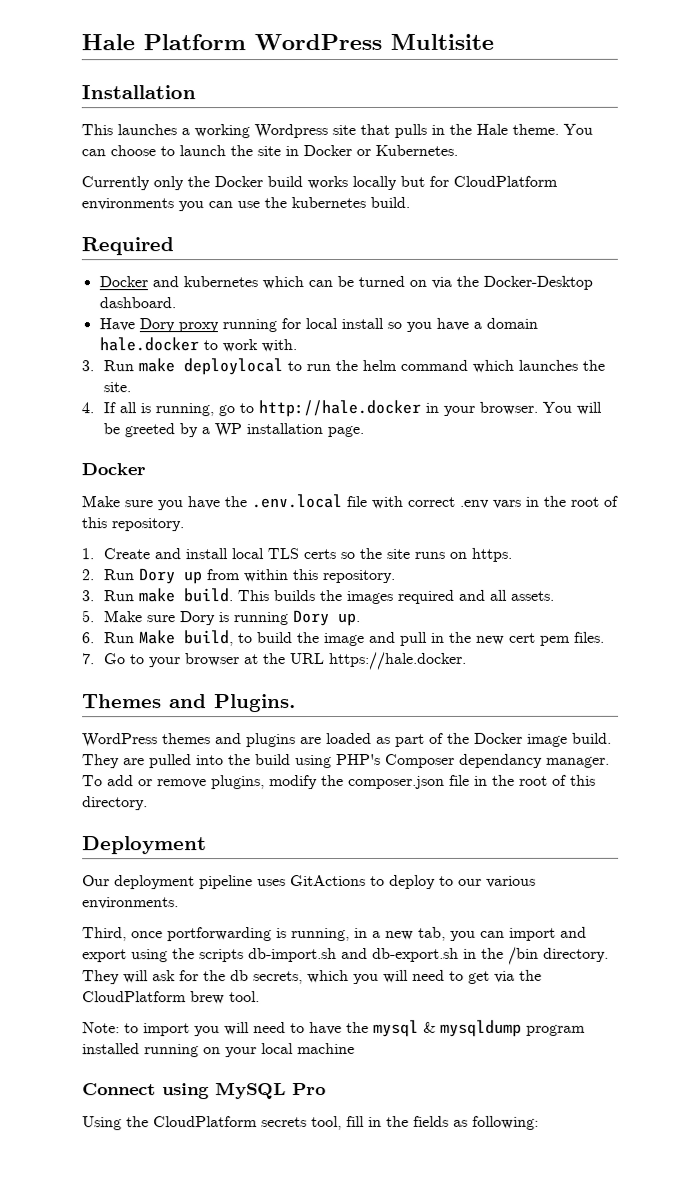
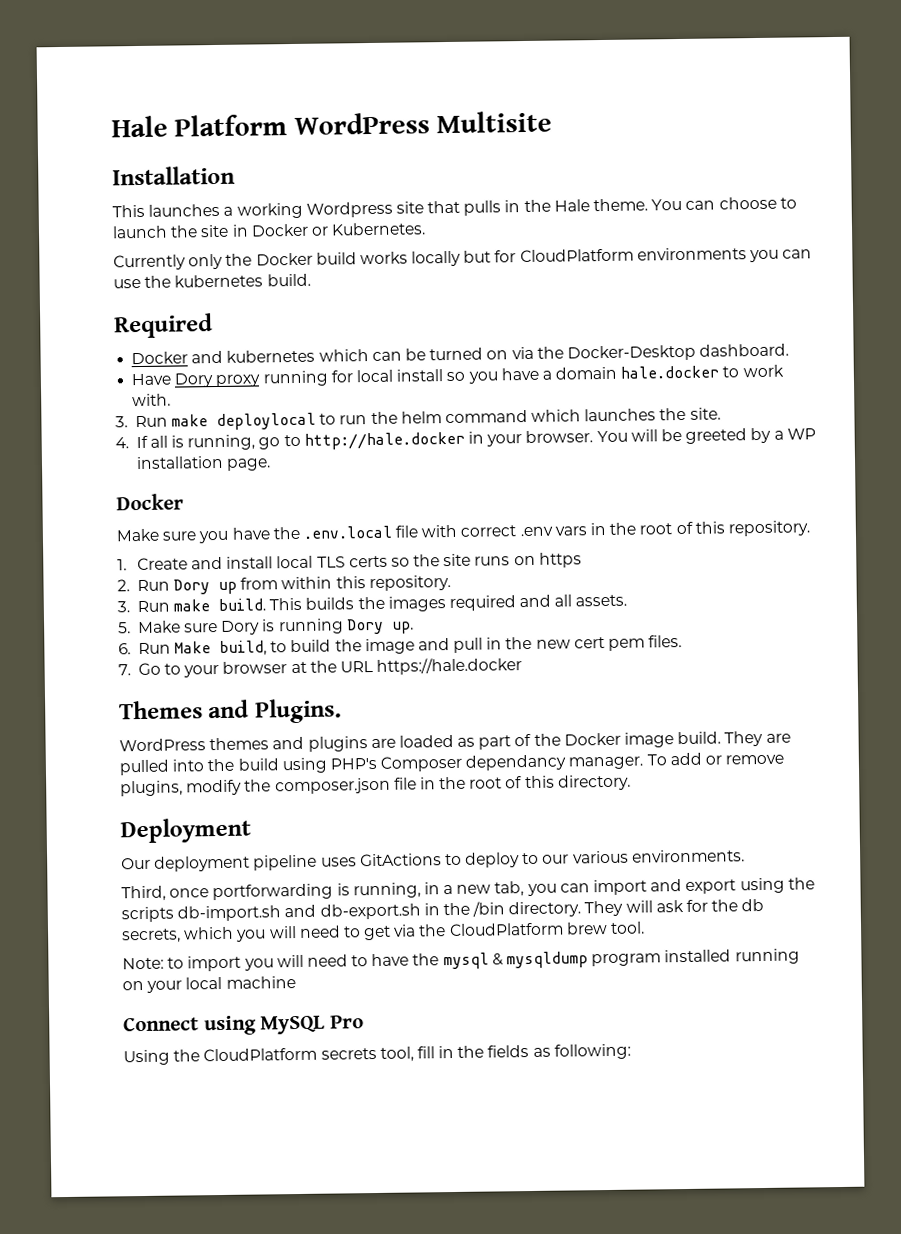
[471,547,513,562] https. -> [538,552,582,568] https
[329,651,468,671] https://hale.docker. -> [376,657,523,675] https://hale.docker

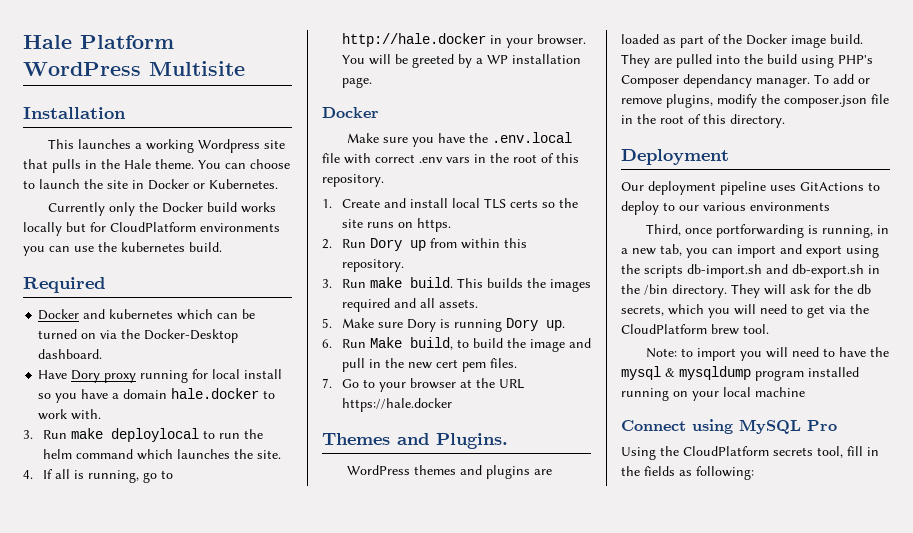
[538,552,582,568] https -> [416,218,451,232] https.
[631,849,745,863] environments. -> [750,202,830,211] environments

